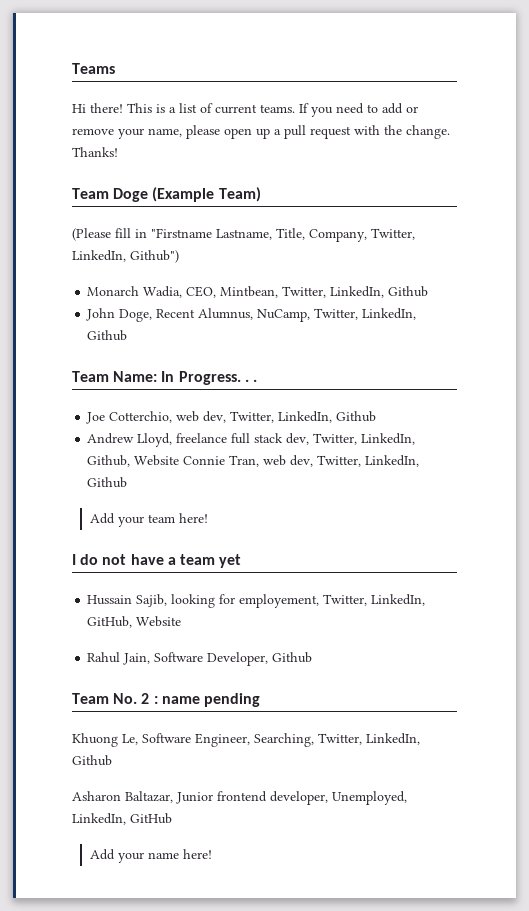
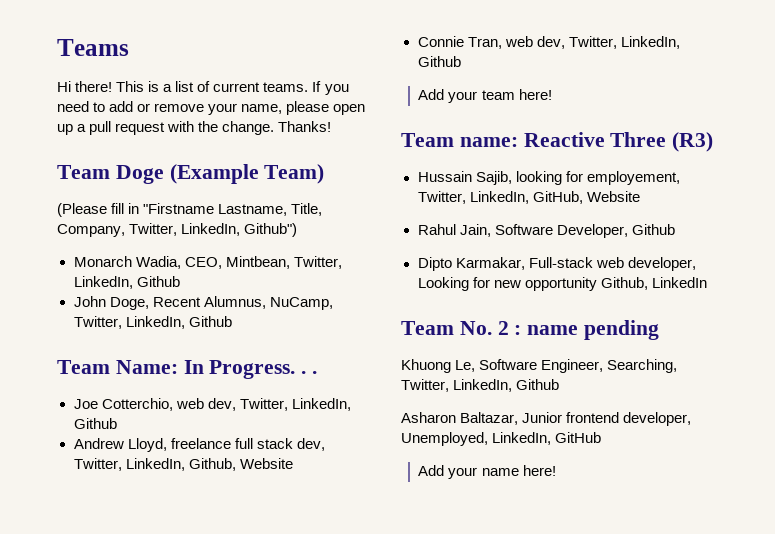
(180, 460) none -> (293, 463) //
[72,554,242,568] I do not have a team yet -> [401,132,714,152] Team name: Reactive Three (R3)
(313, 657) none -> [417,257,696,271] [417,277,707,291] // Dipto Karmakar, Full-stack web developer, Looking for new opportunity Github, LinkedIn

